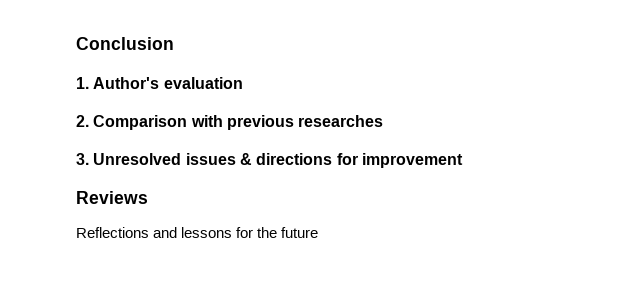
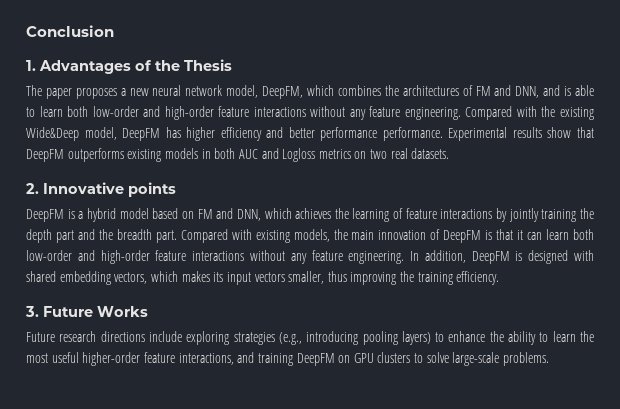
[93,77,243,89] [76,115,384,130] [76,153,463,168] [76,191,148,204] [76,227,319,238] Author's evaluation // 2. Comparison with previous researches // 3. Unresolved issues & directions for improvement // Reviews // Reflections and lessons for the future -> [39,59,232,74] [26,85,595,99] [26,106,594,120] [26,127,595,141] [26,148,450,162] [26,182,176,197] [26,208,594,222] [26,229,594,243] [26,250,594,264] [26,271,500,285] [25,306,148,317] [26,331,594,345] [26,352,550,366] Advantages of the Thesis // The paper proposes a new neural network model, DeepFM, which combines the architectures of FM and DNN, and is able to learn both low-order and high-order feature interactions without any feature engineering. Compared with the existing Wide&Deep model, DeepFM has higher efficiency and better performance performance. Experimental results show that DeepFM outperforms existing models in both AUC and Logloss metrics on two real datasets. // 2. Innovative points // DeepFM is a hybrid model based on FM and DNN, which achieves the learning of feature interactions by jointly training the depth part and the breadth part. Compared with existing models, the main innovation of DeepFM is that it can learn both low-order and high-order feature interactions without any feature engineering. In addition, DeepFM is designed with shared embedding vectors, which makes its input vectors smaller, thus improving the training efficiency. // 3. Future Works // Future research directions include exploring strategies (e.g., introducing pooling layers) to enhance the ability to learn the most useful higher-order feature interactions, and training DeepFM on GPU clusters to solve large-scale problems.

